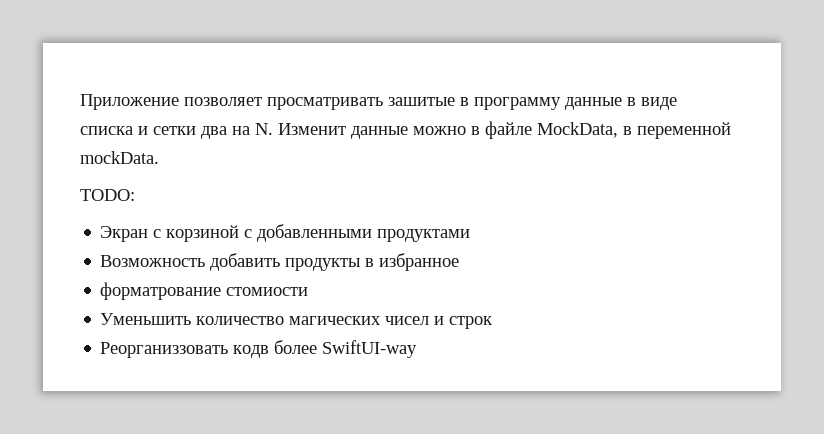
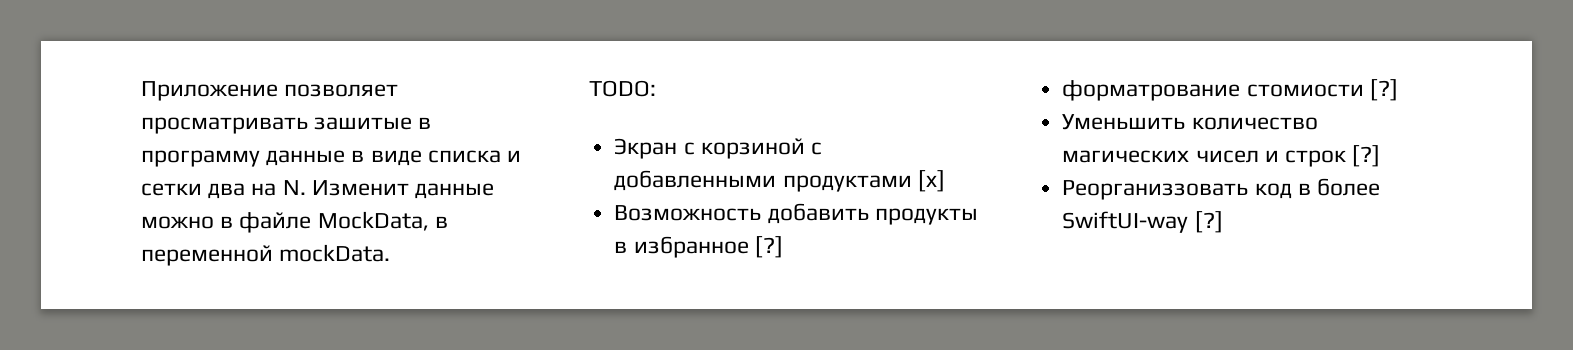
(471, 235) none -> [917,170,945,192] [x]
(460, 262) none -> [754,236,783,258] [?]
(309, 291) none -> [1369,79,1398,101] [?]
(493, 322) none -> [1352,145,1381,167] [?]
[233,345,270,358] кодв -> [1254,183,1311,199] код в
(418, 349) none -> [1194,211,1223,233] [?]

